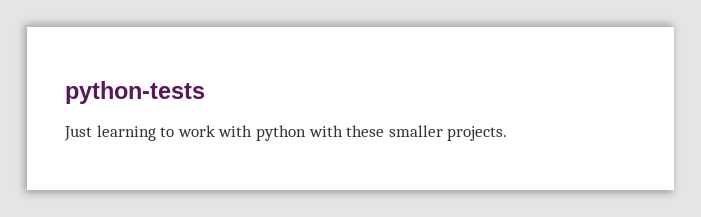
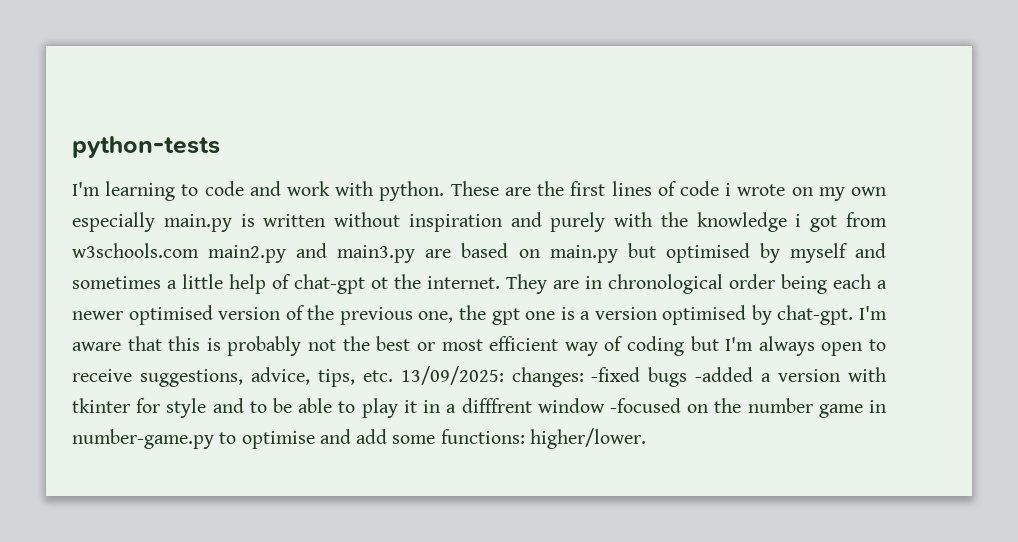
[64,126,92,141] Just -> [72,182,100,196] I'm
[177,125,508,141] work with python with these smaller projects. -> [204,181,887,201] [72,212,887,232] [72,243,887,263] [72,274,887,294] [72,305,887,325] [72,336,886,356] [72,366,886,387] [72,398,887,418] [72,428,646,449] code and work with python. These are the first lines of code i wrote on my own especially main.py is written without inspiration and purely with the knowledge i got from w3schools.com main2.py and main3.py are based on main.py but optimised by myself and sometimes a little help of chat-gpt ot the internet. They are in chronological order being each a newer optimised version of the previous one, the gpt one is a version optimised by chat-gpt. I'm aware that this is probably not the best or most efficient way of coding but I'm always open to receive suggestions, advice, tips, etc. 13/09/2025: changes: -fixed bugs -added a version with tkinter for style and to be able to play it in a difffrent window -focused on the number game in number-game.py to optimise and add some functions: higher/lower.

